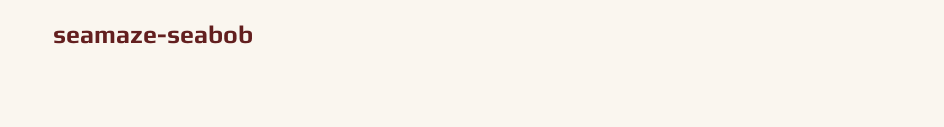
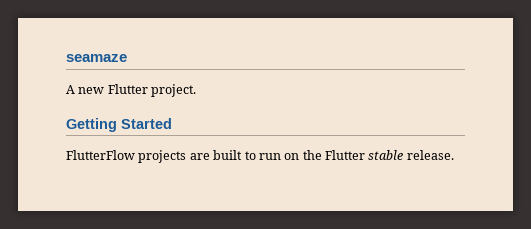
[53,25,253,44] seamaze-seabob -> [66,54,127,62] [66,84,197,97] [66,118,172,132] [66,150,454,163] seamaze // A new Flutter project. // Getting Started // FlutterFlow projects are built to run on the Flutter stable release.

